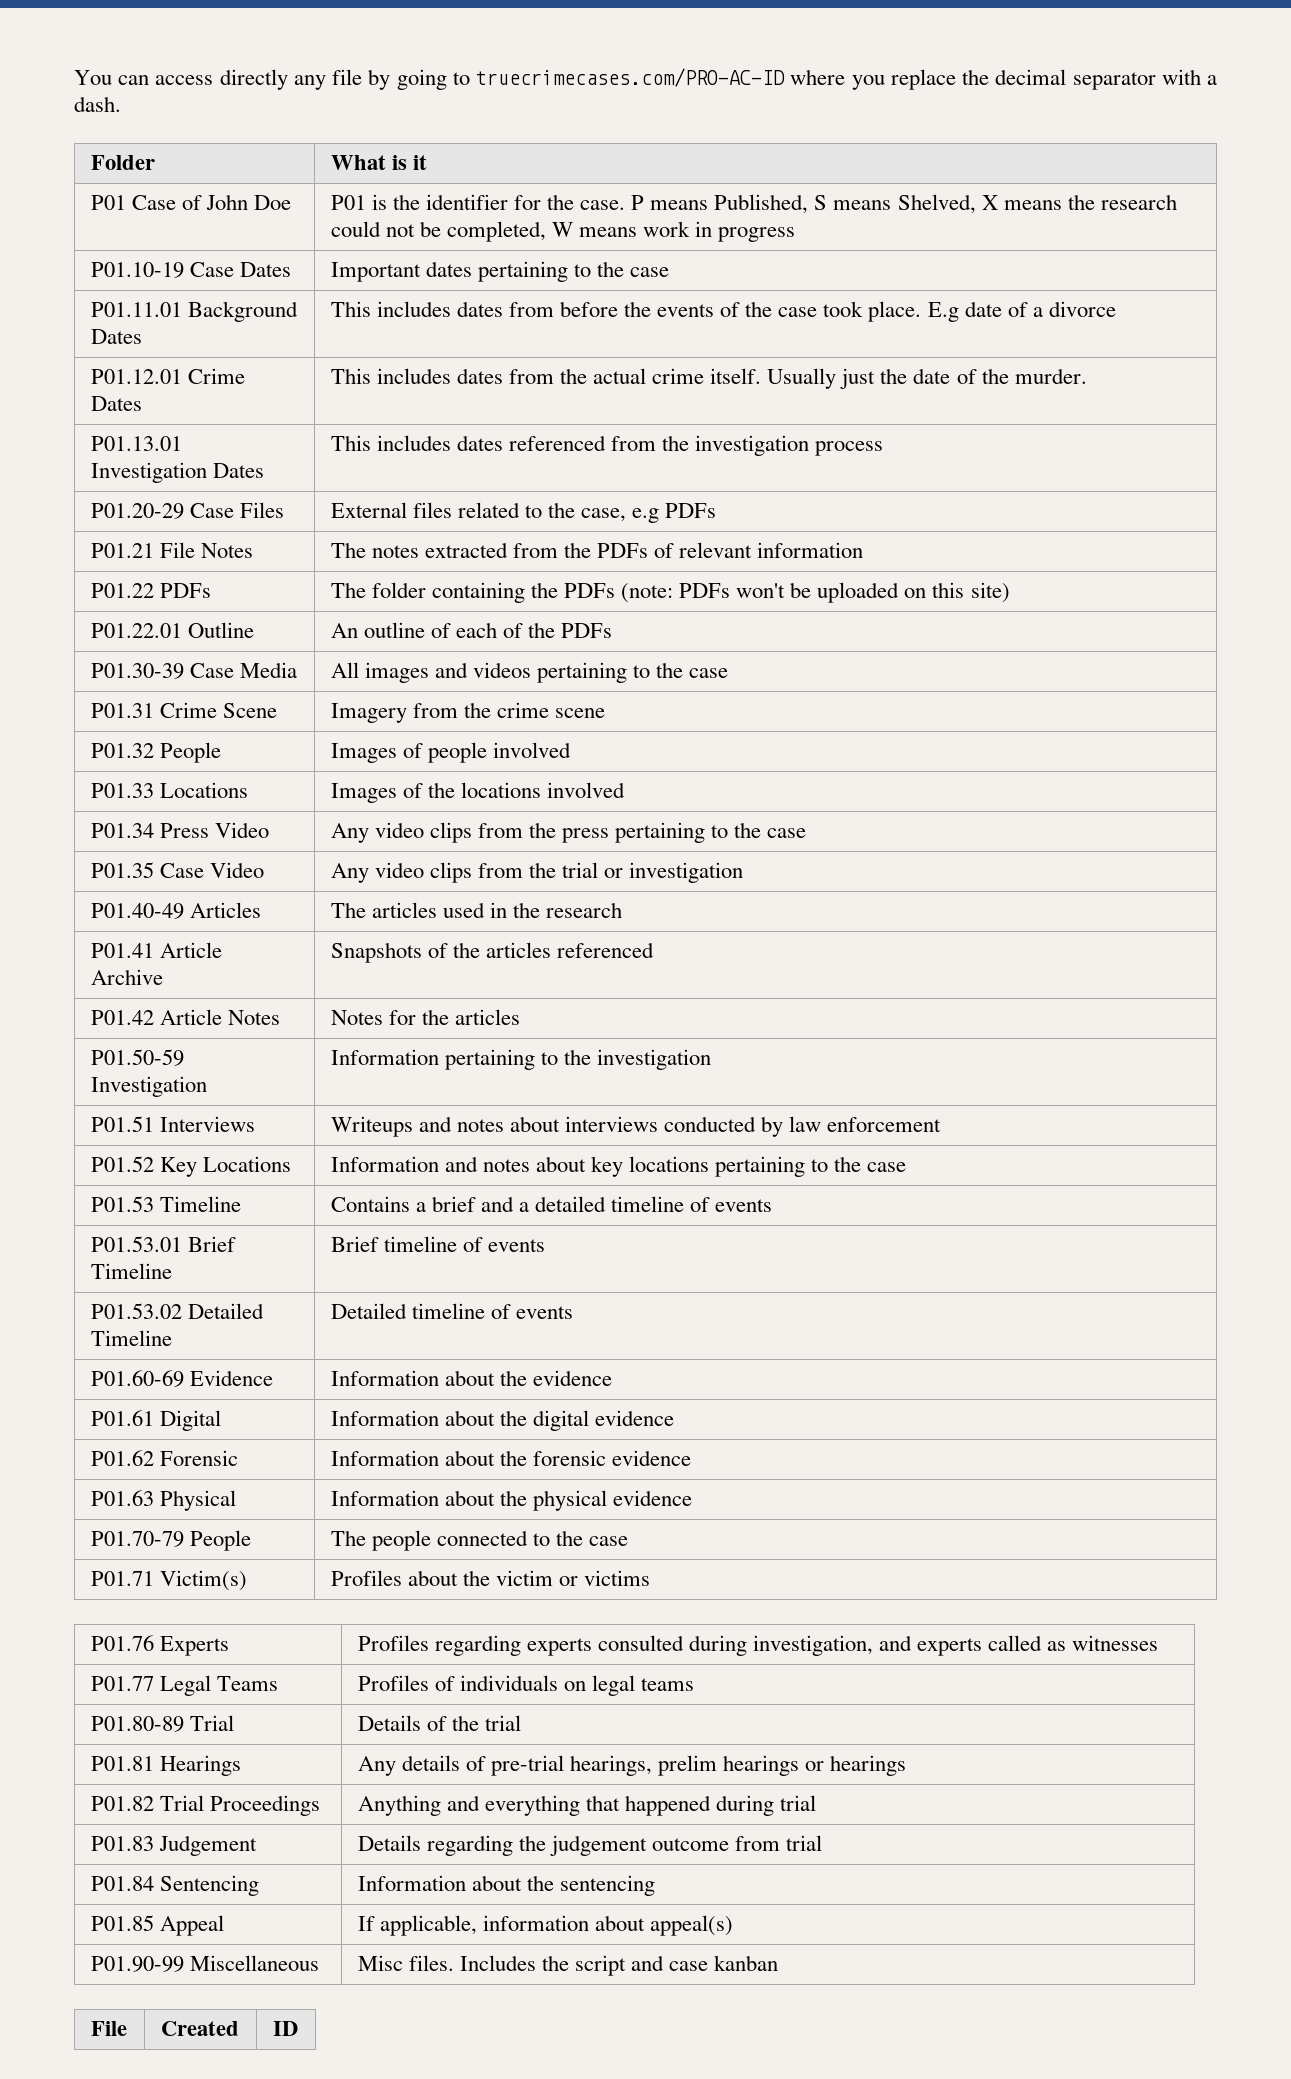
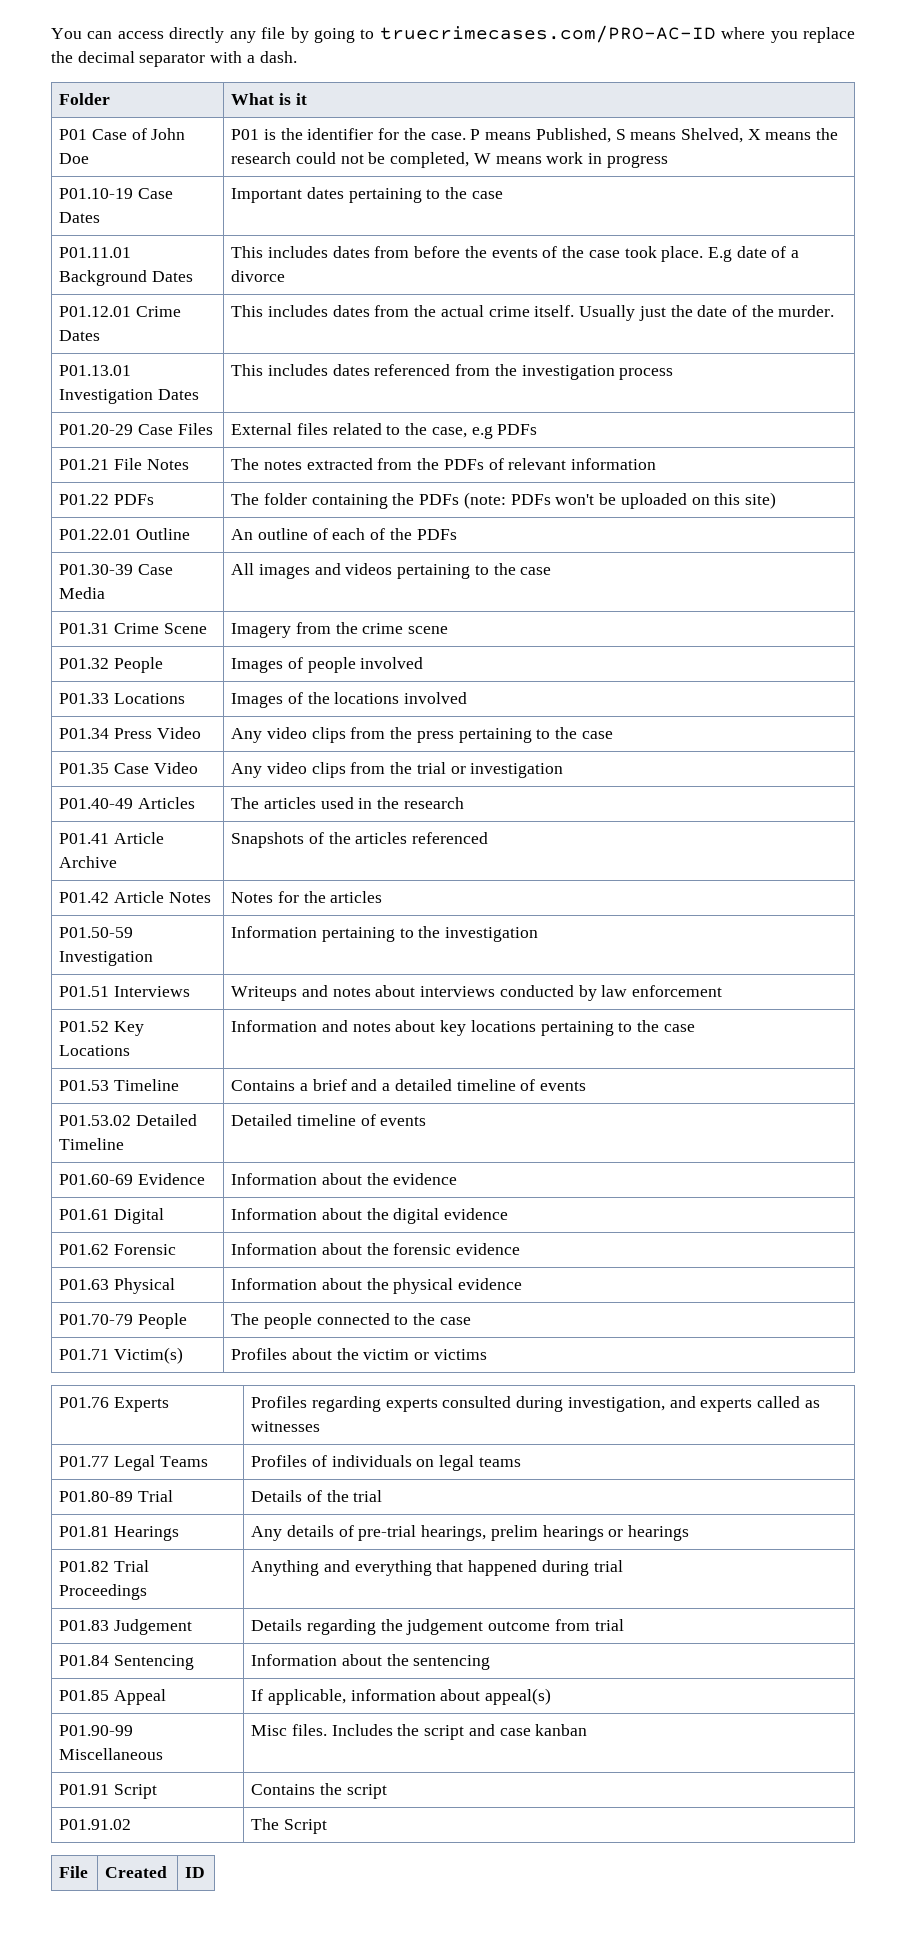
[90,1236,236,1252] [90,1263,172,1279] [330,1236,545,1252] // P01.53.01 Brief Timeline | Brief timeline of events -> (587, 1086) none
(779, 1963) none -> [59,1784,158,1799] [251,1783,387,1799] [59,1819,132,1830] [251,1818,328,1834] // P01.91 Script | Contains the script // P01.91.02 | The Script

